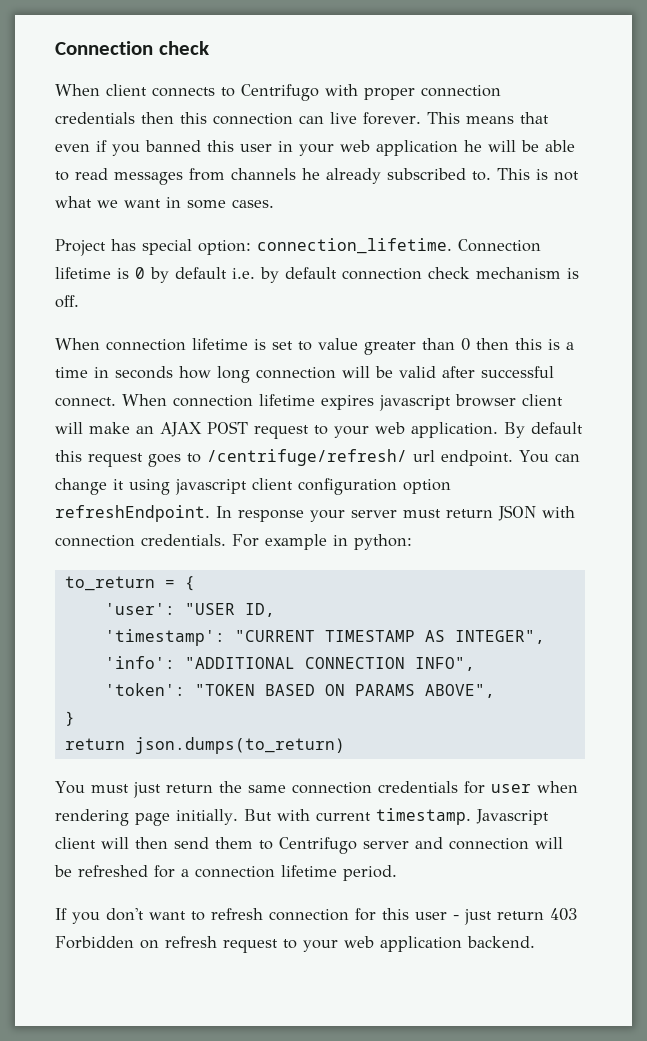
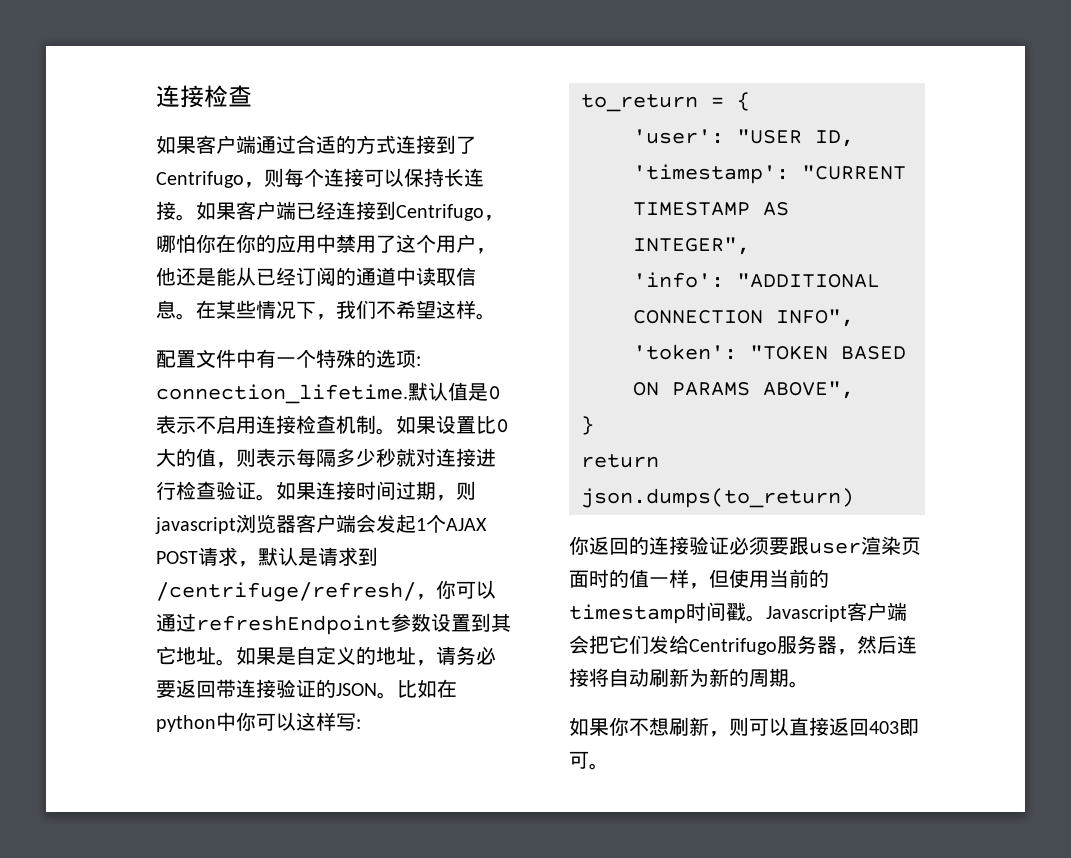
[55,41,209,55] [55,84,501,101] [55,112,549,125] [55,140,575,156] [55,168,579,185] [55,196,274,209] [55,238,541,256] [55,267,579,283] [55,295,79,308] [55,338,574,355] [55,366,554,383] [55,394,563,411] [55,421,583,439] [55,449,580,467] [55,478,451,495] [55,505,575,522] [55,534,412,550] Connection check // When client connects to Centrifugo with proper connection credentials then this connection can live forever. This means that even if you banned this user in your web application he will be able to read messages from channels he already subscribed to. This is not what we want in some cases. // Project has special option: connection_lifetime. Connection lifetime is 0 by default i.e. by default connection check mechanism is off. // When connection lifetime is set to value greater than 0 then this is a time in seconds how long connection will be valid after successful connect. When connection lifetime expires javascript browser client will make an AJAX POST request to your web application. By default this request goes to /centrifuge/refresh/ url endpoint. You can change it using javascript client configuration option refreshEndpoint. In response your server must return JSON with connection credentials. For example in python: -> [156,85,252,108] [156,135,476,154] [156,168,484,188] [156,201,504,221] [156,234,496,254] [156,267,476,286] [156,300,496,320] [156,349,421,369] [156,382,501,404] [156,415,509,435] [156,448,496,468] [156,481,476,501] [155,514,487,534] [156,547,378,567] [156,580,496,602] [156,613,511,635] [156,646,496,666] [156,679,457,699] [156,712,361,732] 连接检查 // 如果客户端通过合适的方式连接到了Centrifugo，则每个连接可以保持长连接。如果客户端已经连接到Centrifugo，哪怕你在你的应用中禁用了这个用户，他还是能从已经订阅的通道中读取信息。在某些情况下，我们不希望这样。 // 配置文件中有一个特殊的选项: connection_lifetime.默认值是0表示不启用连接检查机制。如果设置比0大的值，则表示每隔多少秒就对连接进行检查验证。如果连接时间过期，则javascript浏览器客户端会发起1个AJAX POST请求，默认是请求到/centrifuge/refresh/，你可以通过refreshEndpoint参数设置到其它地址。如果是自定义的地址，请务必要返回带连接验证的JSON。比如在python中你可以这样写:
[55,781,578,798] [55,808,549,826] [55,837,563,854] [54,865,397,881] [55,908,577,925] [55,936,535,953] You must just return the same connection credentials for user when rendering page initially. But with current timestamp. Javascript client will then send them to Centrifugo server and connection will be refreshed for a connection lifetime period. // If you don't want to refresh connection for this user - just return 403 Forbidden on refresh request to your web application backend. -> [569,536,921,555] [569,569,829,589] [569,602,907,624] [569,635,917,655] [569,668,809,688] [569,717,919,737] [569,751,609,770] 你返回的连接验证必须要跟user渲染页面时的值一样，但使用当前的timestamp时间戳。Javascript客户端会把它们发给Centrifugo服务器，然后连接将自动刷新为新的周期。 // 如果你不想刷新，则可以直接返回403即可。

